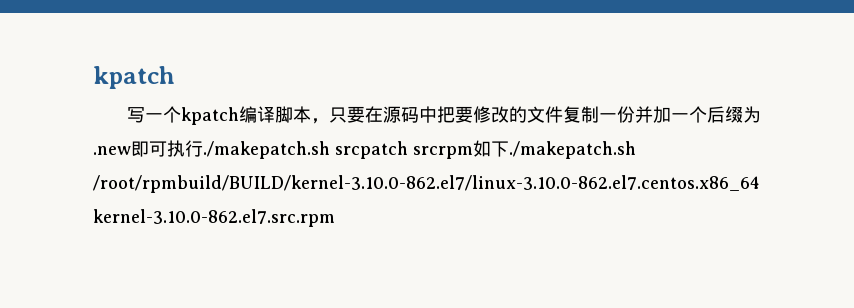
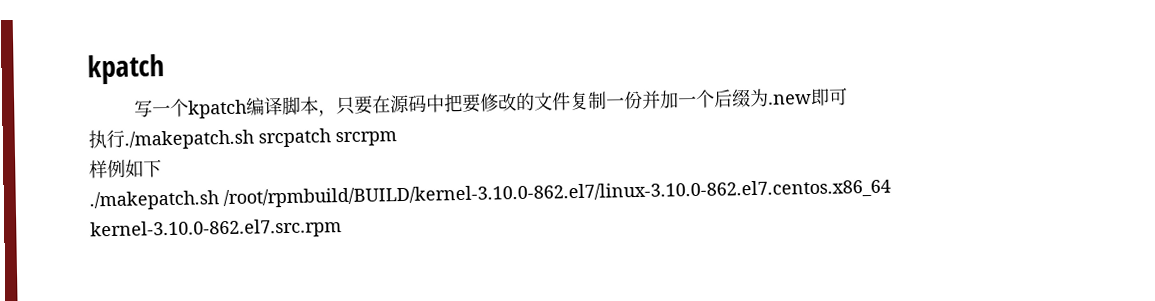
(167, 149) none -> (849, 96) //
(473, 152) none -> [89,159,126,179] // 样例
(509, 149) none -> (162, 168) //

